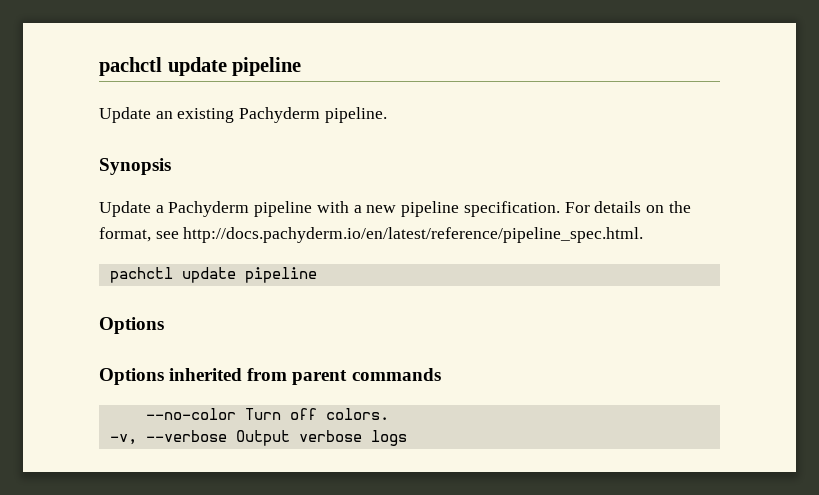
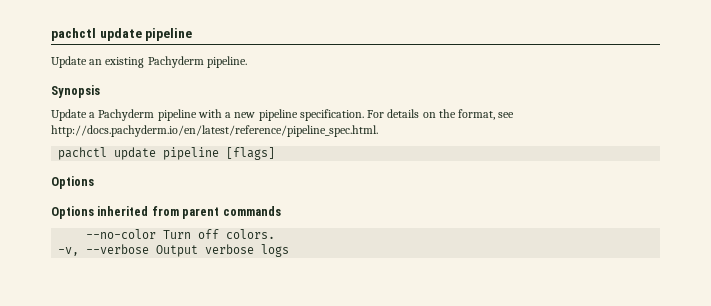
(317, 275) none -> [226,147,276,160] [flags]

